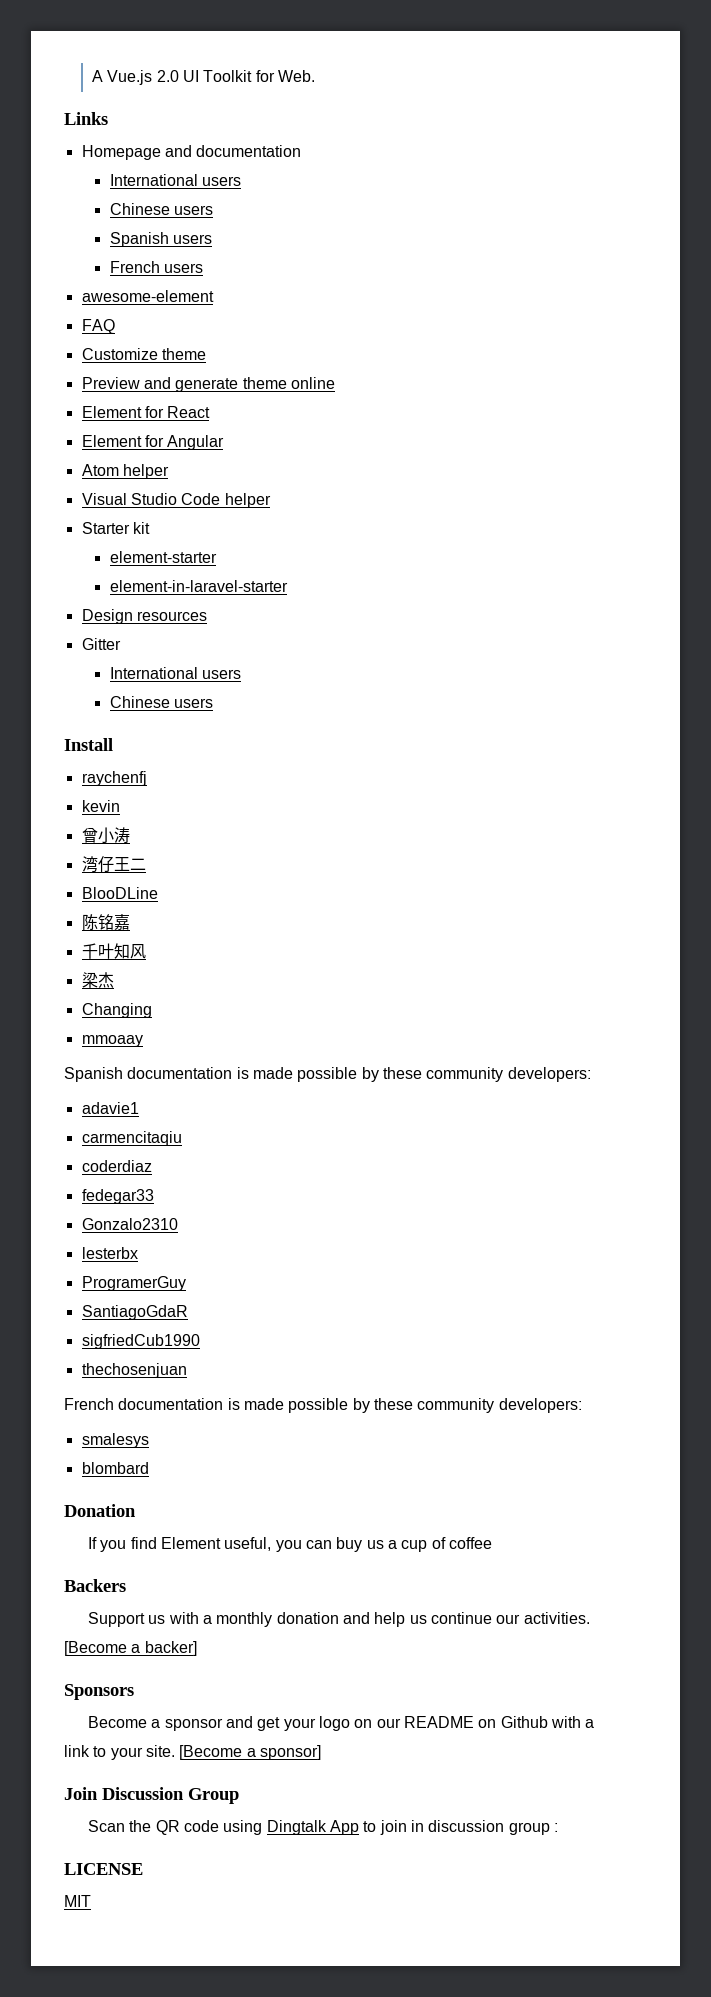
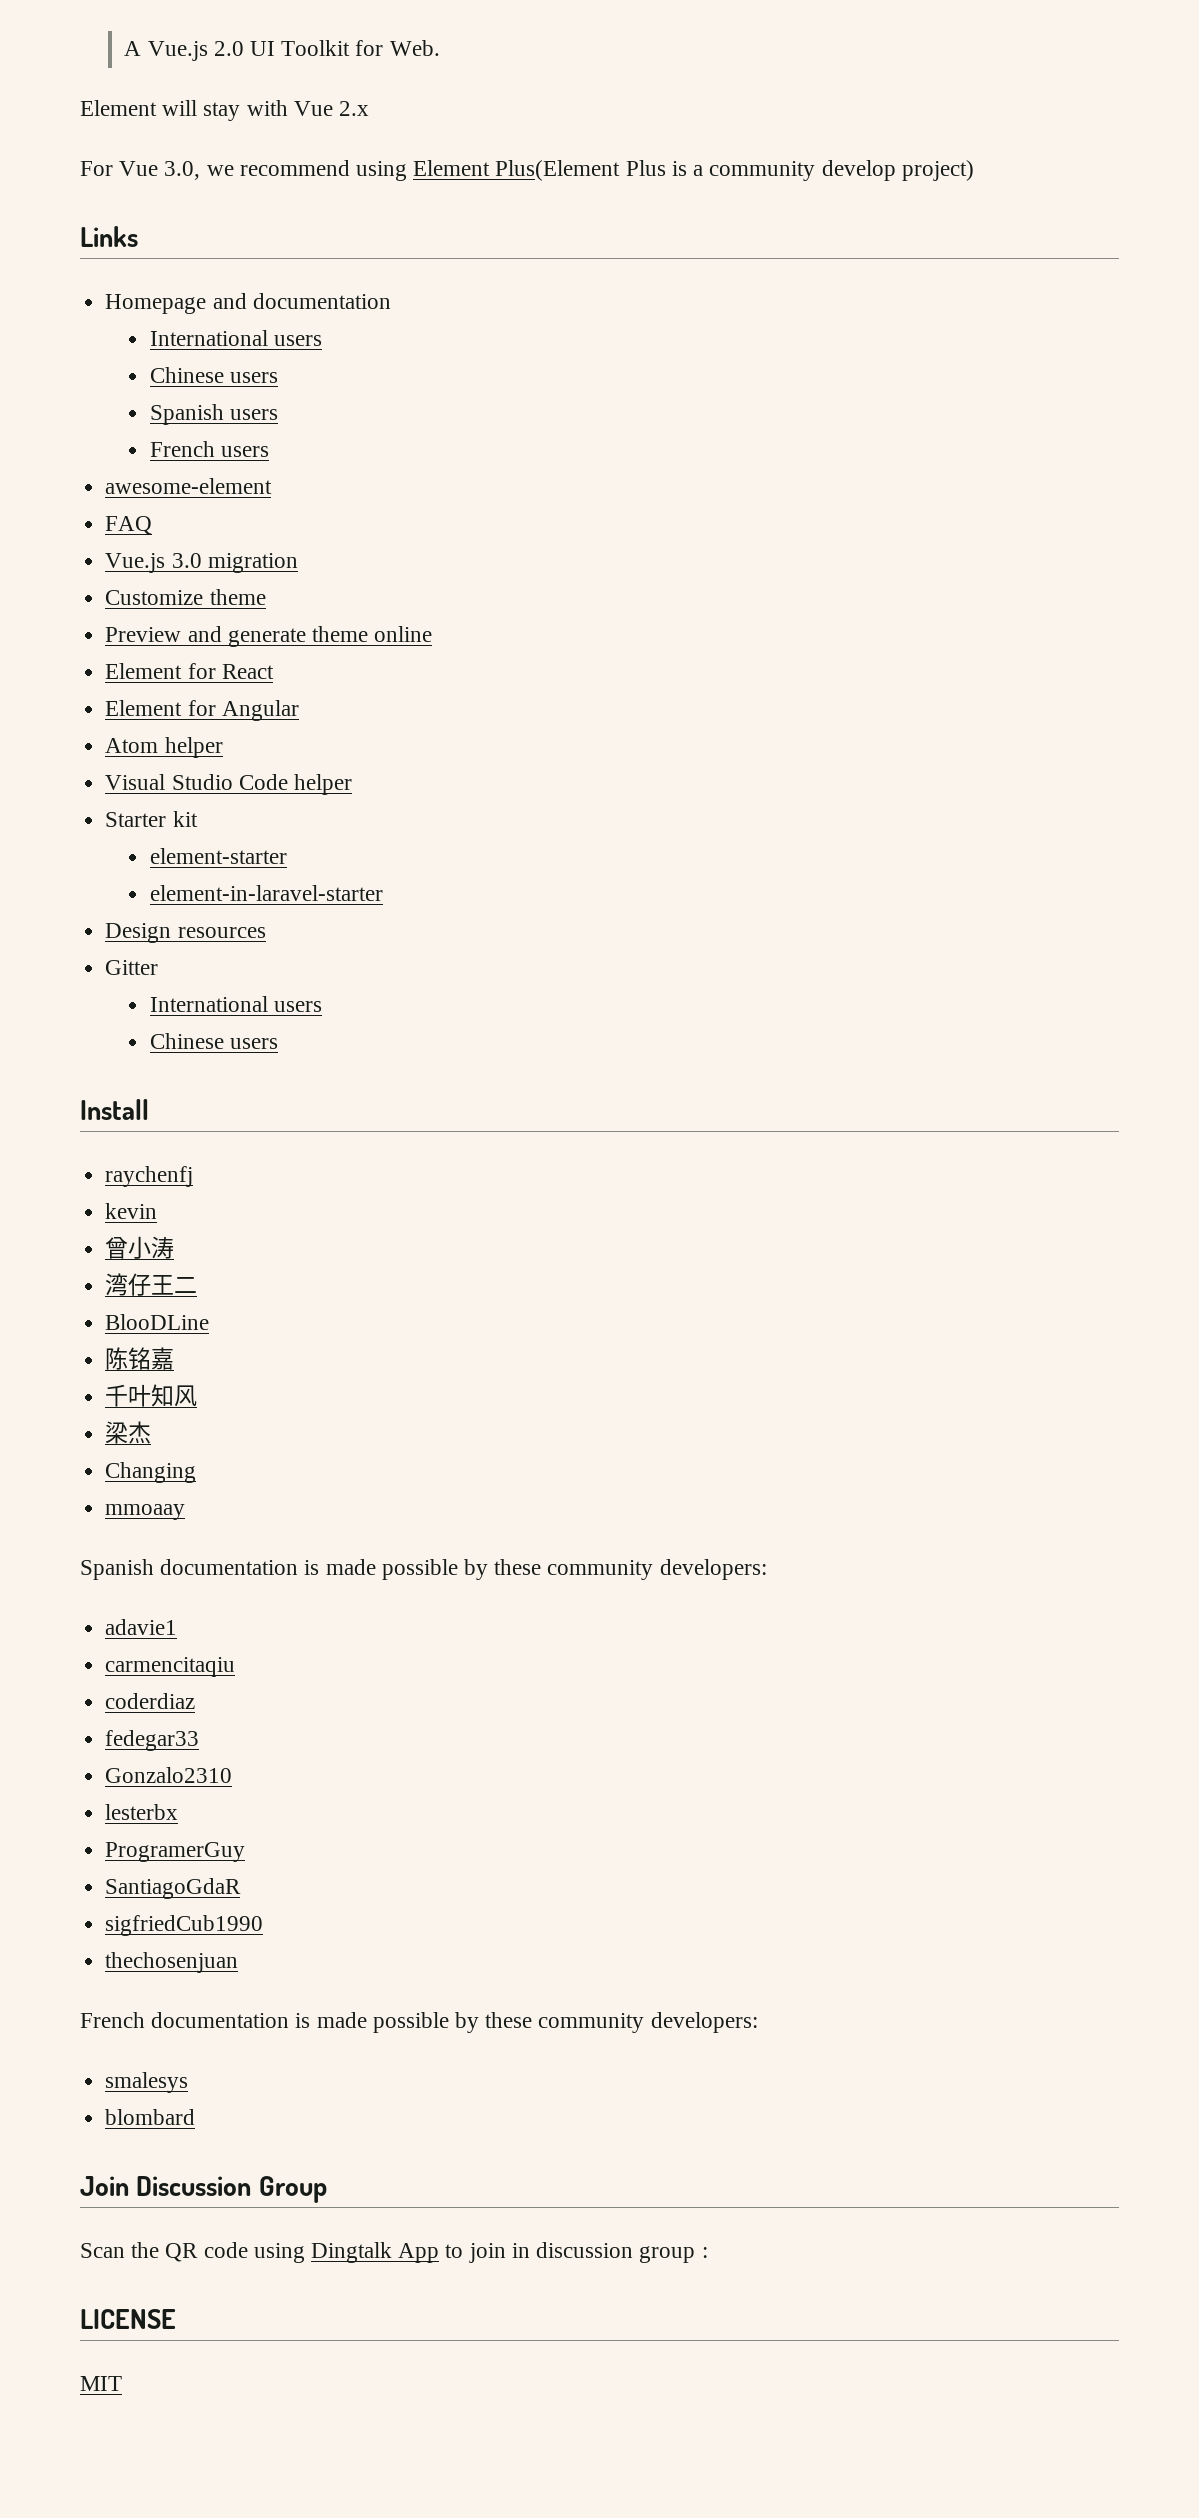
(315, 76) none -> [80,100,370,121] [80,160,974,181] // Element will stay with Vue 2.x // For Vue 3.0, we recommend using Element Plus(Element Plus is a community develop project)
(115, 326) none -> [105,553,298,573] // Vue.js 3.0 migration
[64,1504,136,1517] [88,1537,492,1552] [64,1579,126,1592] [88,1612,590,1627] [64,1641,197,1656] [64,1684,134,1700] [88,1716,595,1731] [64,1745,321,1760] // Donation // If you find Element useful, you can buy us a cup of coffee // Backers // Support us with a monthly donation and help us continue our activities. [Become a backer] // Sponsors // Become a sponsor and get your logo on our README on Github with a link to your site. [Become a sponsor] -> (196, 2117) none

